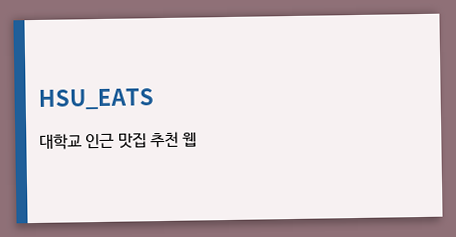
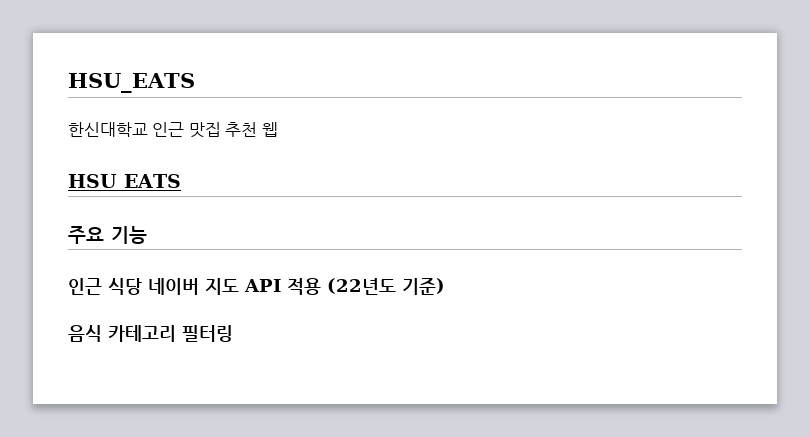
[39,133,82,150] 대학교 -> [68,122,148,137] 한신대학교
(198, 139) none -> [68,174,181,188] [68,226,147,244] [68,278,445,295] [68,325,233,342] // HSU EATS // 주요 기능 // 인근 식당 네이버 지도 API 적용 (22년도 기준) // 음식 카테고리 필터링

